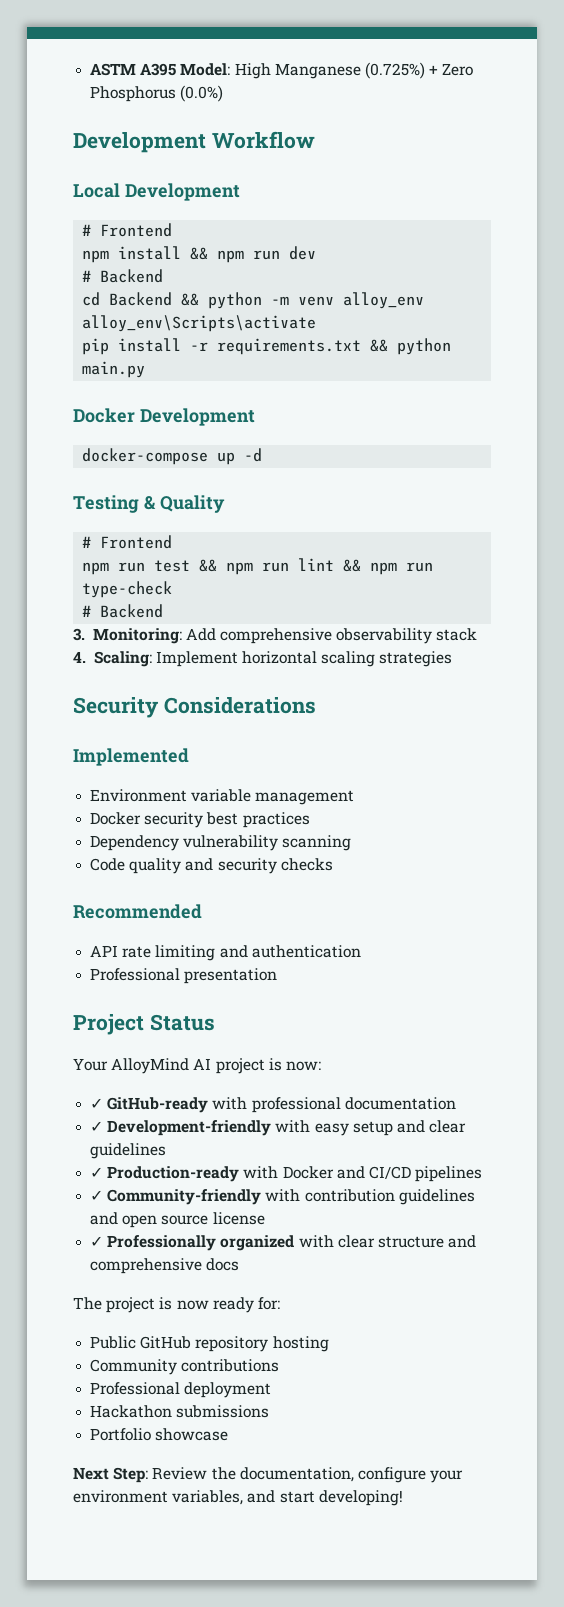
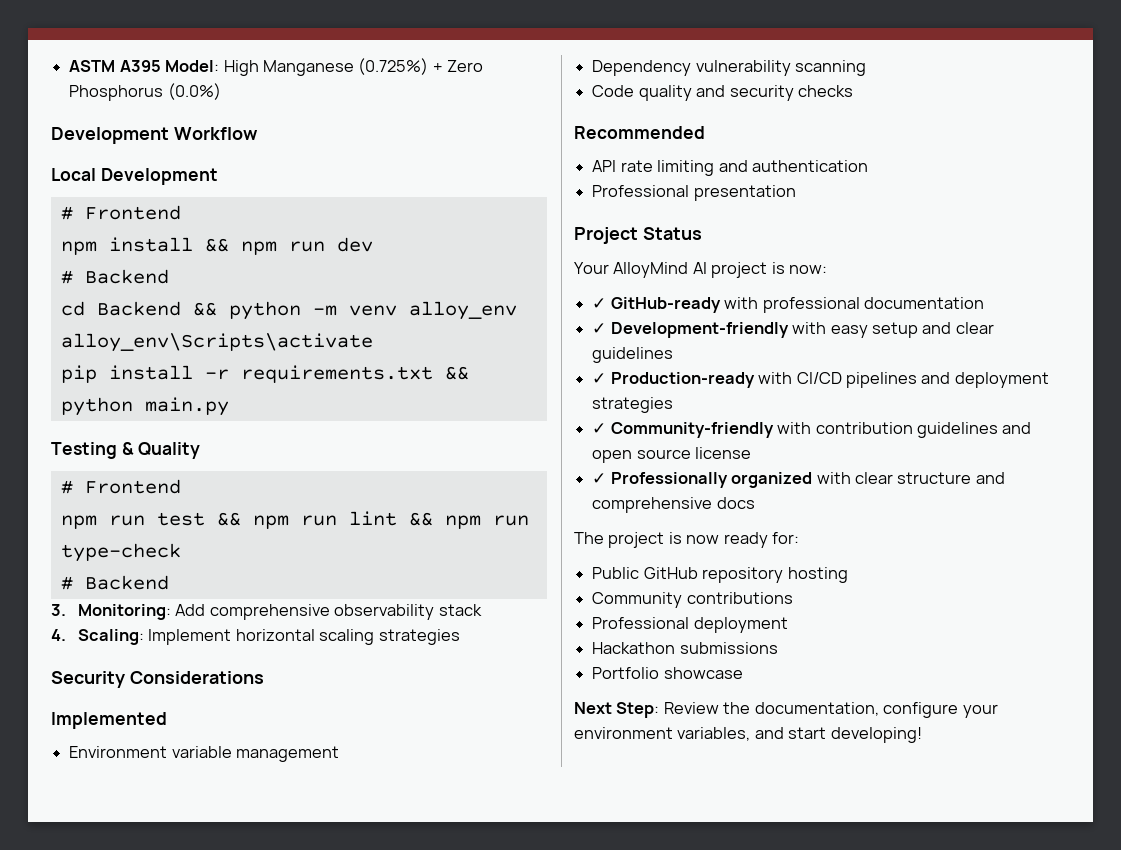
[73,408,255,426] [82,448,263,465] // Docker Development // docker-compose up -d -> (229, 406) none
[90,812,310,828] // Docker security best practices -> (340, 754) none
[282,1166,365,1179] Docker and -> (793, 378) none
(483, 1174) none -> [921,372,1049,388] [592,397,674,413] and deployment strategies

